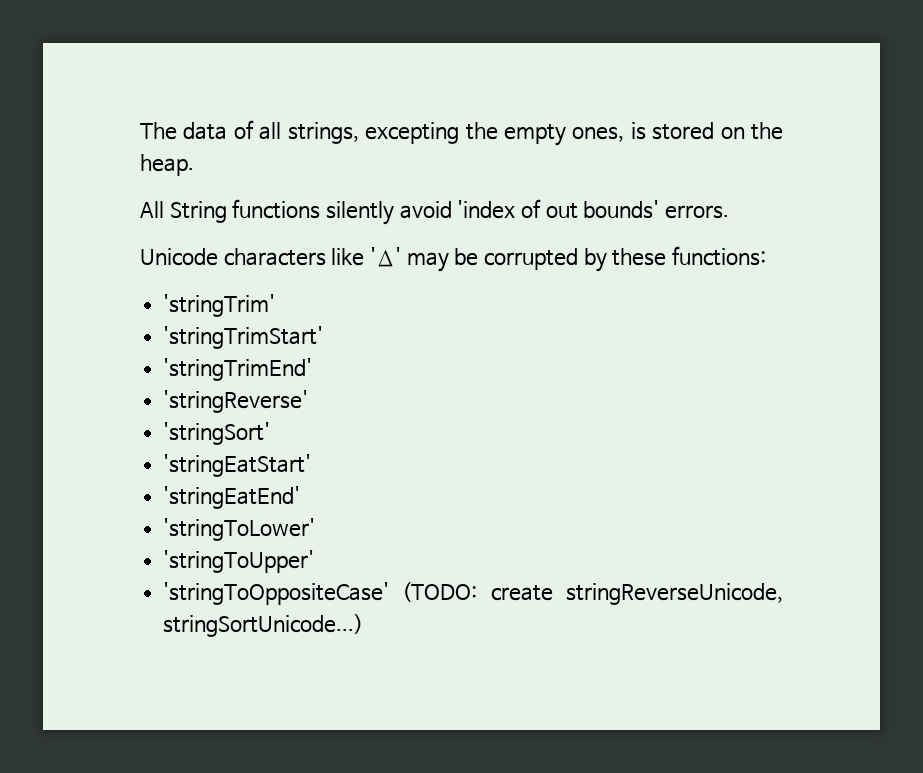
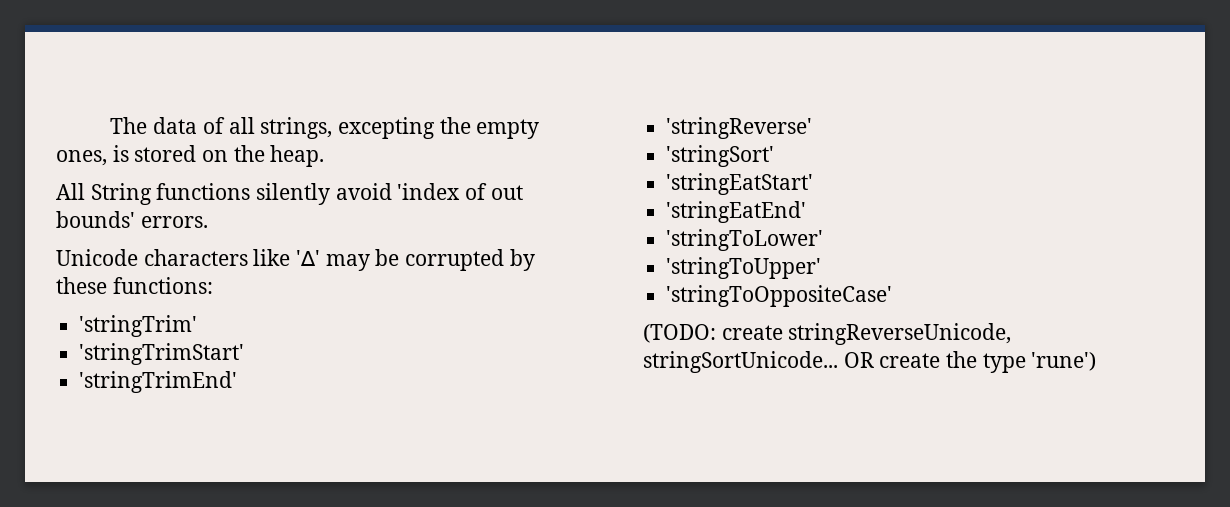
(390, 593) none -> (893, 296) //
[163,614,364,637] stringSortUnicode...) -> [643,351,1097,373] stringSortUnicode... OR create the type 'rune')

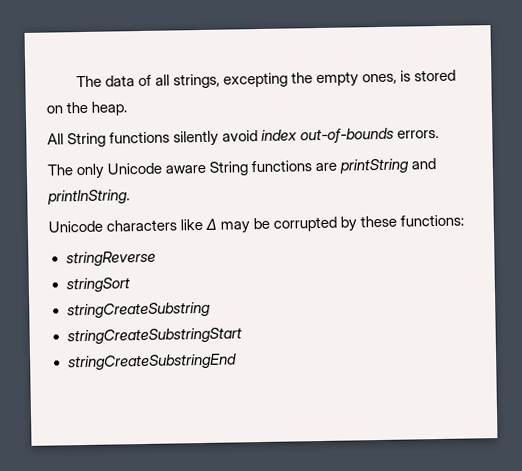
[397,183,523,200] [56,211,208,228] 'index of out bounds' errors. -> [261,127,440,144] [47,158,437,180] [47,189,130,205] index out-of-bounds errors. // The only Unicode aware String functions are printString and printlnString.
[296,250,321,266] '∆' -> [205,218,218,230] ∆
[79,315,198,337] [79,343,245,365] [79,371,238,393] [666,117,813,139] [666,145,775,167] [666,173,814,195] [666,201,807,223] [666,229,824,251] [666,257,822,279] [666,285,893,307] [643,323,1012,345] [643,351,1097,373] 'stringTrim' // 'stringTrimStart' // 'stringTrimEnd' // 'stringReverse' // 'stringSort' // 'stringEatStart' // 'stringEatEnd' // 'stringToLower' // 'stringToUpper' // 'stringToOppositeCase' // (TODO: create stringReverseUnicode, stringSortUnicode... OR create the type 'rune') -> [65,250,156,267] [65,277,130,293] [66,301,211,319] [66,327,242,345] [67,353,237,371] stringReverse // stringSort // stringCreateSubstring // stringCreateSubstringStart // stringCreateSubstringEnd

